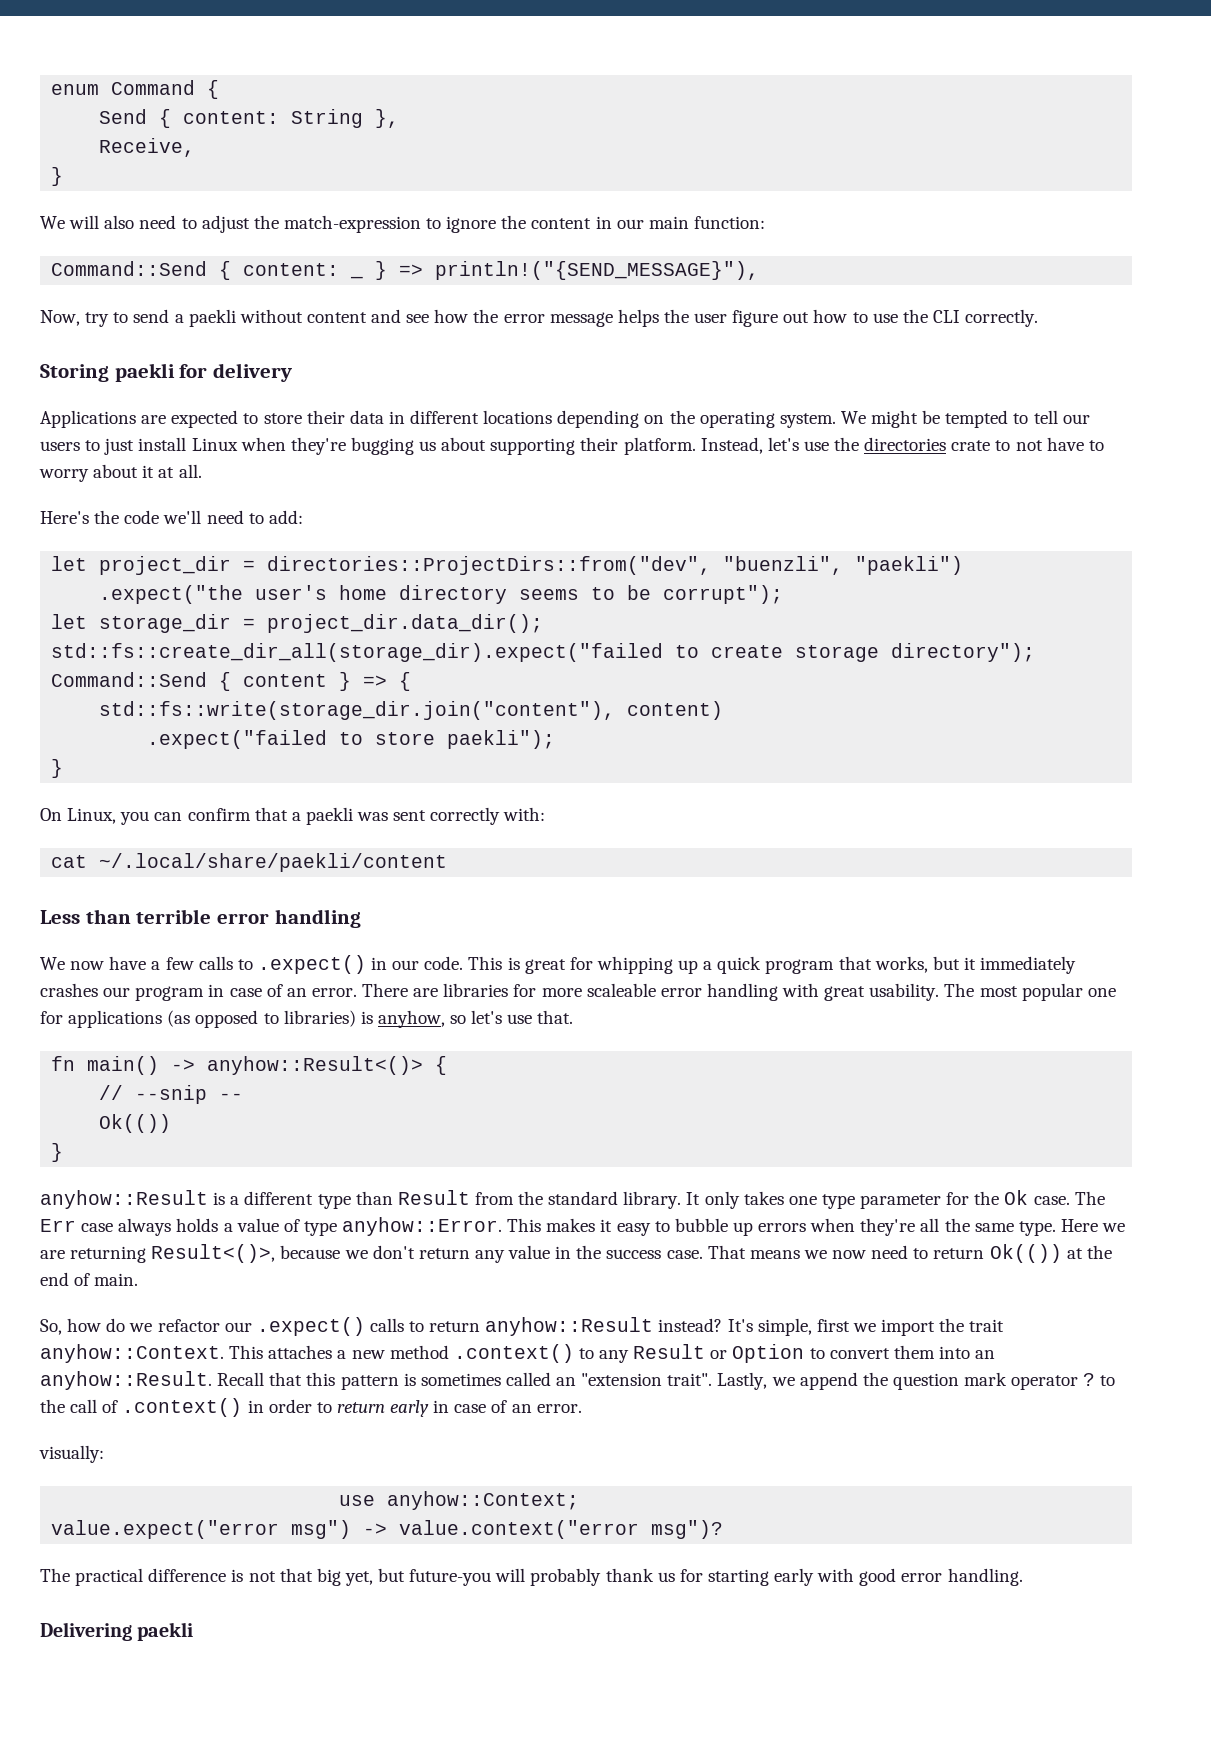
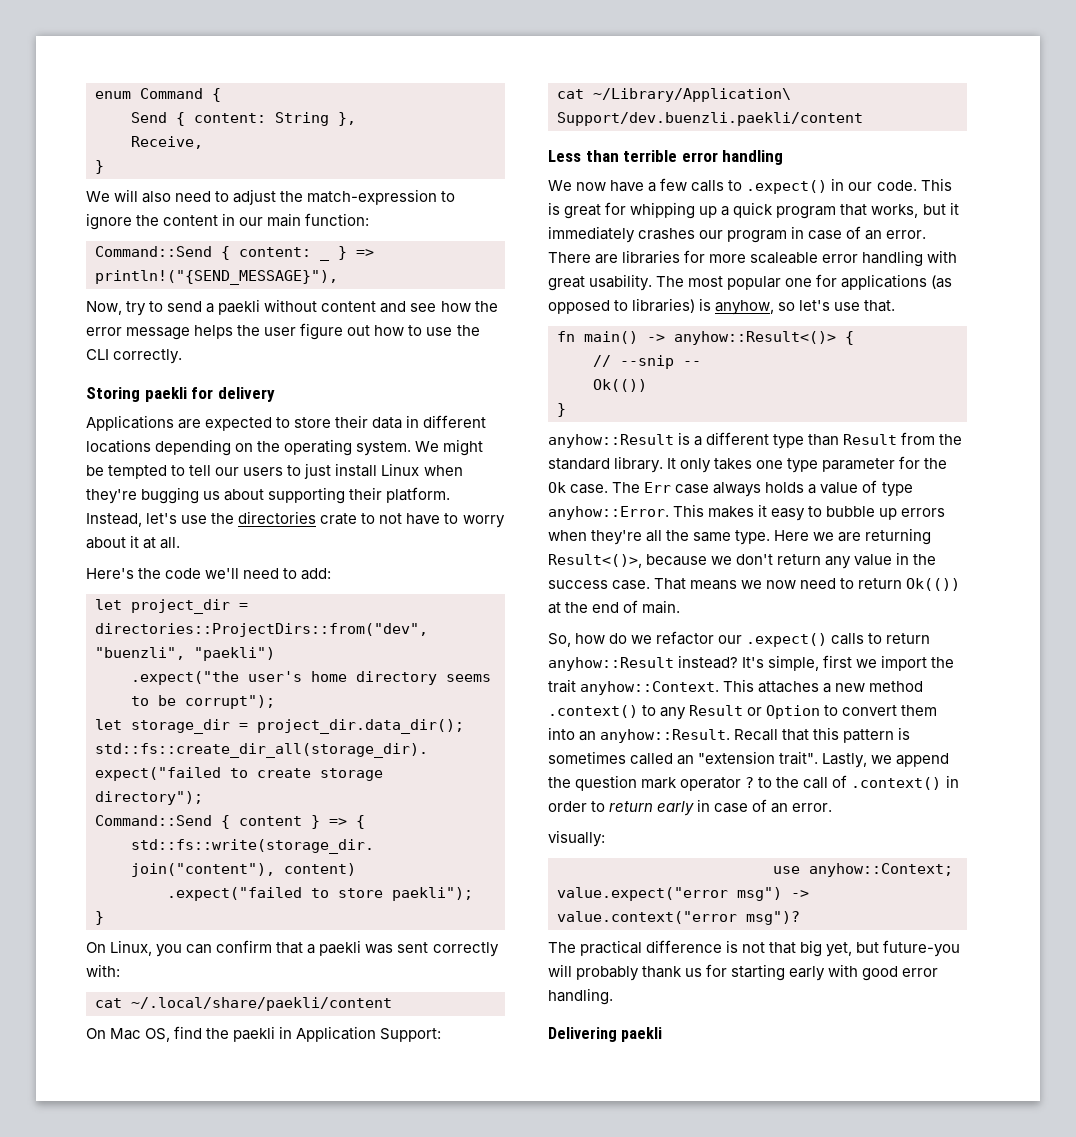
(448, 862) none -> [86,1026,442,1042] [557,88,791,102] [557,112,863,126] // On Mac OS, find the paekli in Application Support: // cat ~/Library/Application\ Support/dev.buenzli.paekli/content

